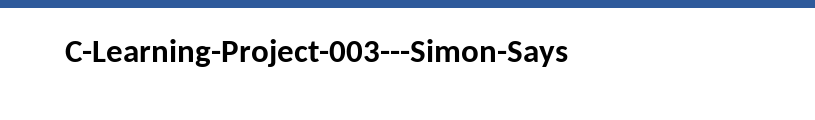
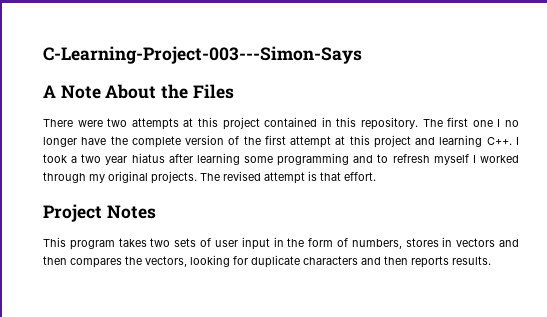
(568, 53) none -> [43,84,234,99] [43,117,520,130] [43,135,519,148] [43,153,520,166] [43,171,376,184] [43,204,156,222] [43,237,519,250] [43,255,491,268] // A Note About the Files // There were two attempts at this project contained in this repository. The first one I no longer have the complete version of the first attempt at this project and learning C++. I took a two year hiatus after learning some programming and to refresh myself I worked through my original projects. The revised attempt is that effort. // Project Notes // This program takes two sets of user input in the form of numbers, stores in vectors and then compares the vectors, looking for duplicate characters and then reports results.

